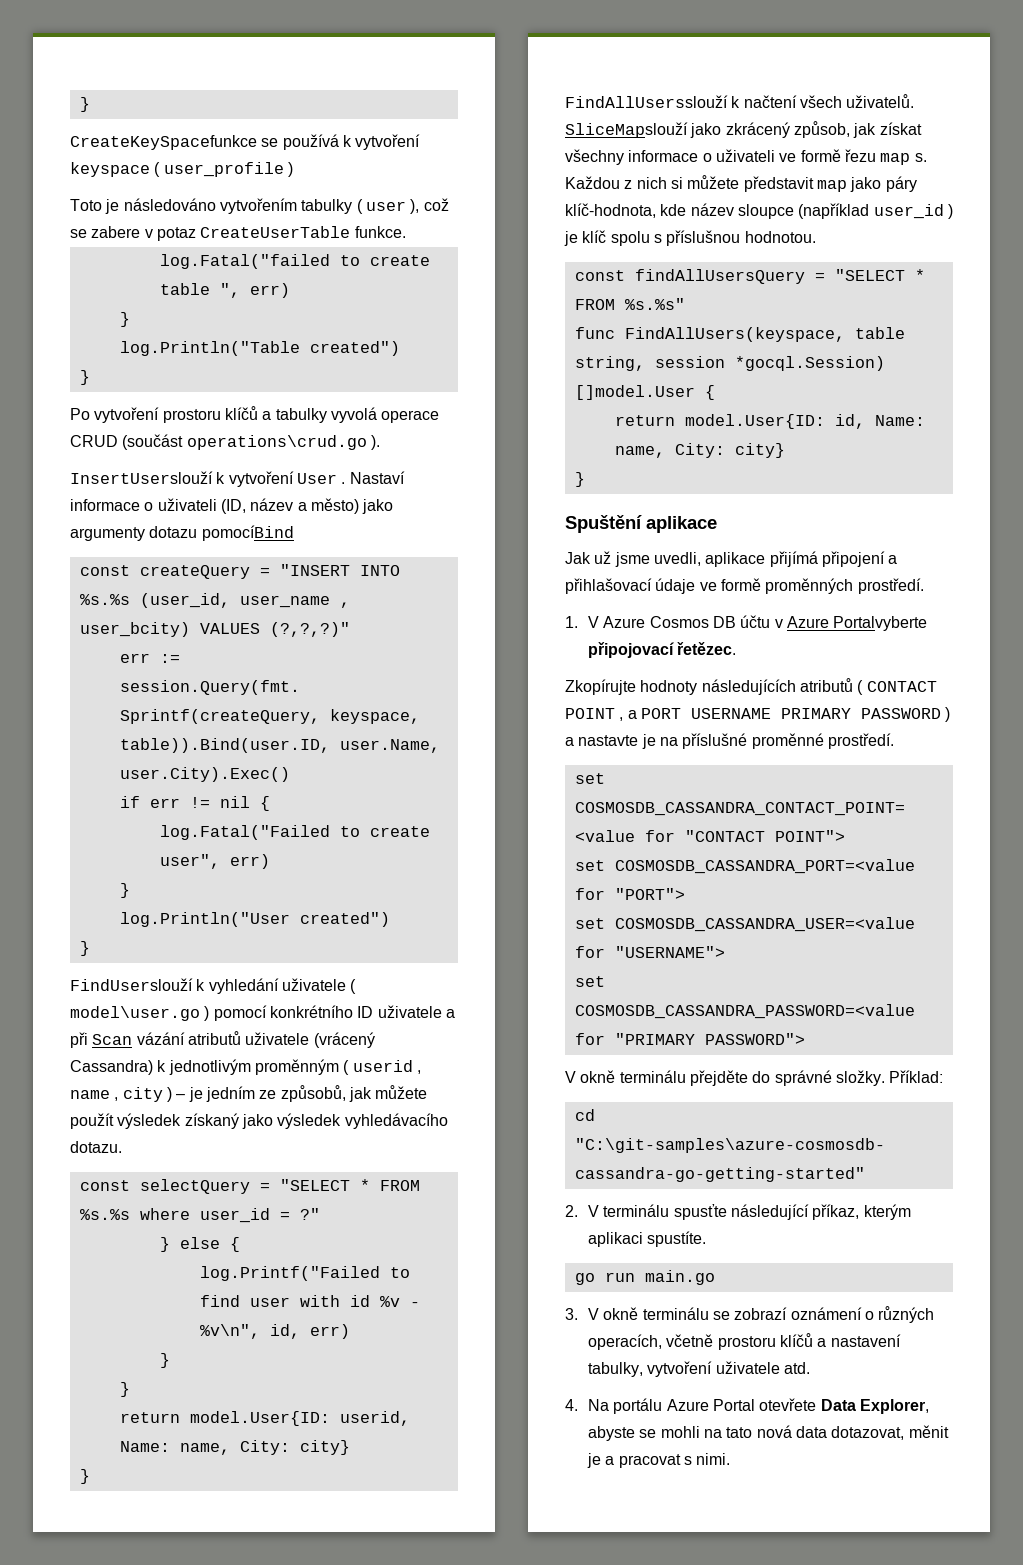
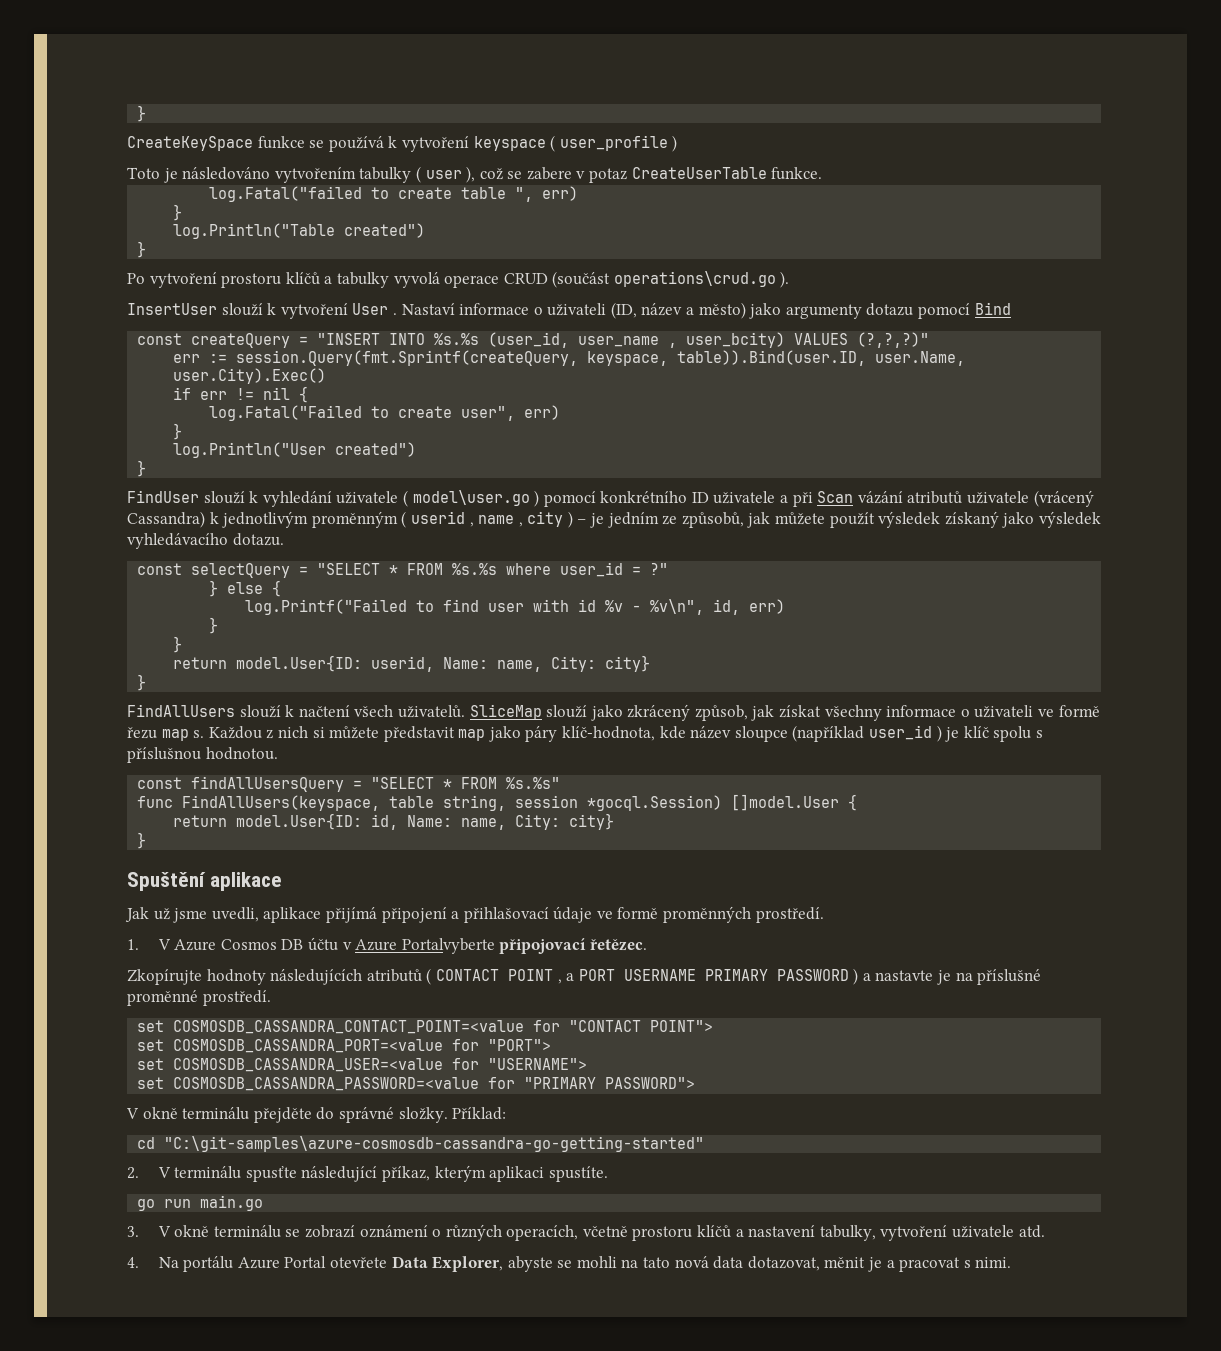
[79,97,90,112] [70,135,257,150] } // CreateKeySpacefunkce -> [137,105,147,122] [127,136,305,151] } // CreateKeySpace funkce
[70,471,213,484] InsertUserslouží -> [127,303,263,316] InsertUser slouží
[201,525,294,541] pomocíBind -> [918,302,1011,319] pomocí Bind
[70,978,193,991] FindUserslouží -> [127,490,245,504] FindUser slouží
[565,95,728,108] FindAllUsersslouží -> [127,704,281,718] FindAllUsers slouží
[565,122,688,138] SliceMapslouží -> [469,704,588,720] SliceMap slouží

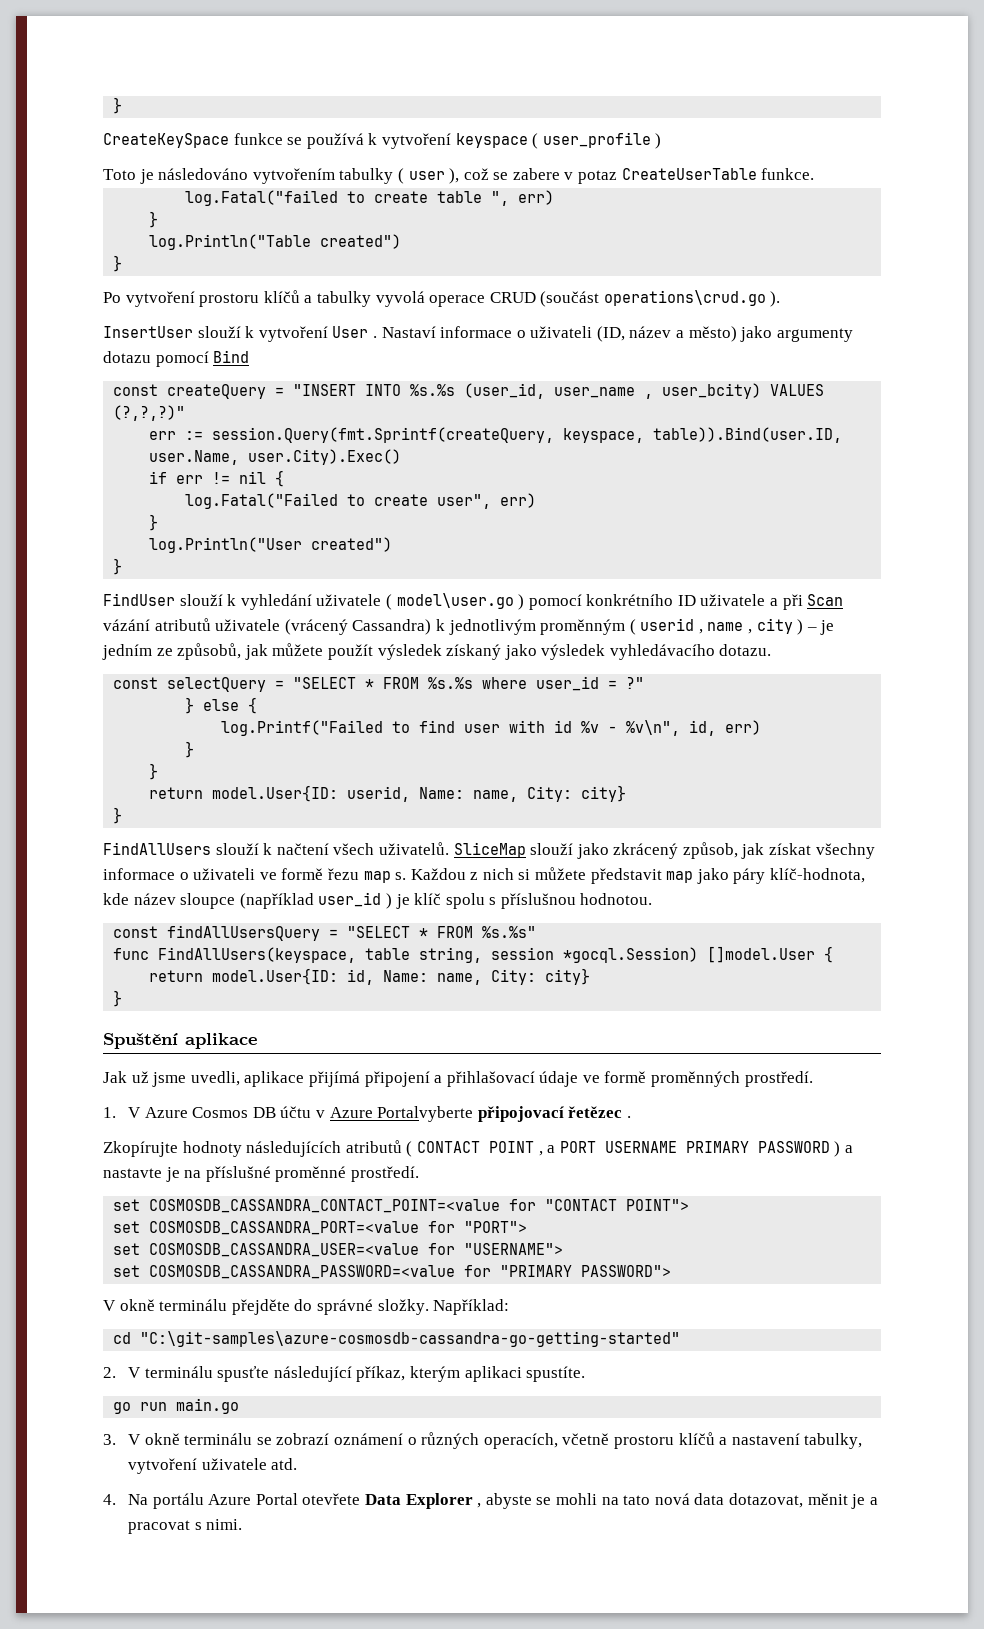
[589,939,647,951] řetězec. -> [568,1106,631,1118] řetězec .
[452,1107,507,1120] Příklad: -> [433,1299,510,1315] Například:
[432,1256,504,1272] Explorer, -> [405,1493,482,1509] Explorer ,

